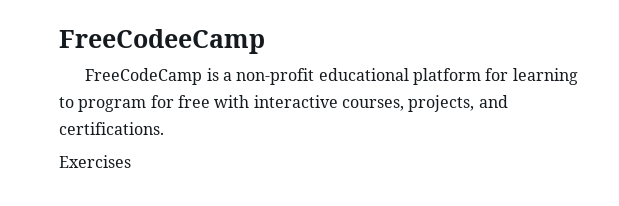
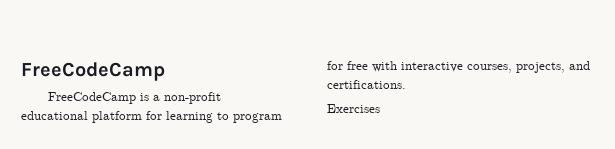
[59,29,265,54] FreeCodeeCamp -> [21,62,165,81] FreeCodeCamp

